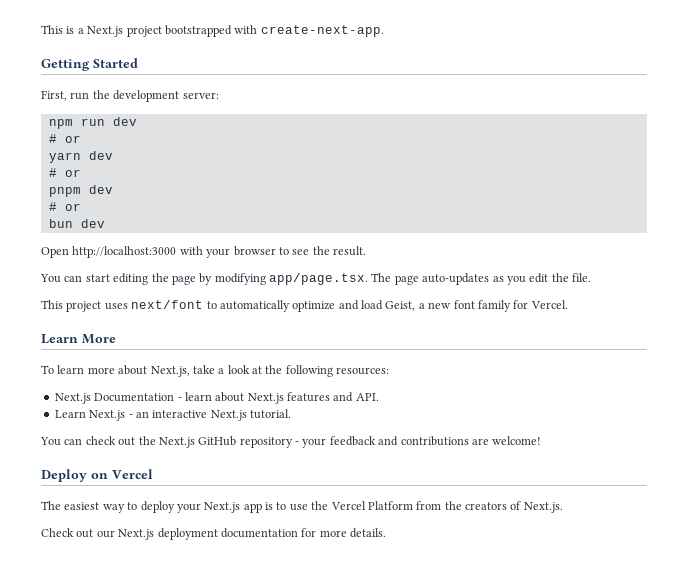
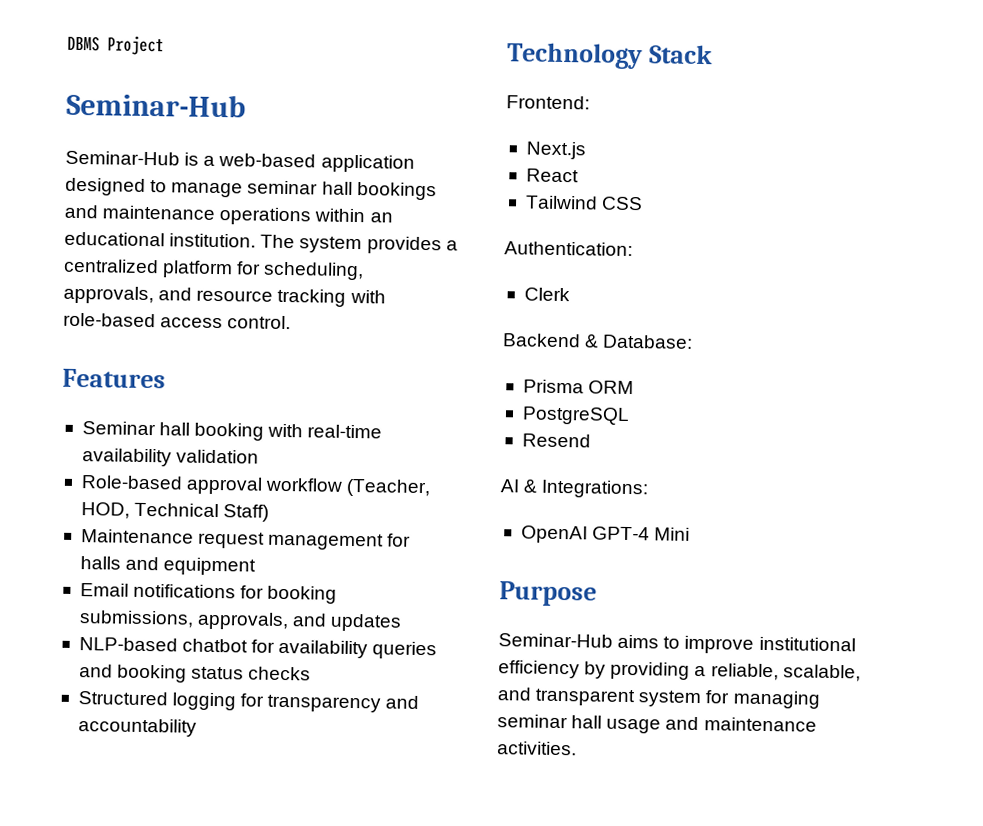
[41,25,384,37] [41,58,138,71] [41,90,219,102] [48,117,137,129] [48,134,81,143] [48,151,113,163] [48,168,81,177] [48,185,113,197] [48,202,81,211] [48,219,105,228] [41,246,366,258] [40,273,591,285] [41,300,568,312] [41,334,116,344] [41,365,390,377] [54,392,379,404] [54,409,291,421] [40,436,542,448] [41,469,153,482] [41,501,563,513] [41,528,386,540] This is a Next.js project bootstrapped with create-next-app. // Getting Started // First, run the development server: // npm run dev // # or // yarn dev // # or // pnpm dev // # or // bun dev // Open http://localhost:3000 with your browser to see the result. // You can start editing the page by modifying app/page.tsx. The page auto-updates as you edit the file. // This project uses next/font to automatically optimize and load Geist, a new font family for Vercel. // Learn More // To learn more about Next.js, take a look at the following resources: // Next.js Documentation - learn about Next.js features and API. // Learn Next.js - an interactive Next.js tutorial. // You can check out the Next.js GitHub repository - your feedback and contributions are welcome! // Deploy on Vercel // The easiest way to deploy your Next.js app is to use the Vercel Platform from the creators of Next.js. // Check out our Next.js deployment documentation for more details. -> [67,35,164,56] [66,92,246,118] [65,150,415,173] [65,177,437,201] [64,204,393,226] [64,231,458,255] [64,258,365,281] [63,285,386,307] [63,312,292,330] [62,368,166,389] [81,421,383,441] [81,448,260,467] [80,475,432,498] [80,502,270,522] [80,529,412,551] [79,556,257,576] [79,583,338,604] [78,610,403,632] [78,637,438,660] [78,664,312,683] [77,691,420,713] [77,718,197,737] [507,42,714,70] [506,95,590,110] [525,141,586,160] [525,168,579,183] [524,195,644,211] [504,241,633,257] [523,287,570,302] [502,333,694,349] [522,379,635,395] [521,406,630,425] [521,433,591,448] [500,479,650,499] [520,525,691,544] [499,581,597,607] [498,633,856,654] [498,660,861,682] [497,687,820,709] [497,714,817,734] [497,741,577,756] DBMS Project // Seminar-Hub // Seminar-Hub is a web-based application designed to manage seminar hall bookings and maintenance operations within an educational institution. The system provides a centralized platform for scheduling, approvals, and resource tracking with role-based access control. // Features // Seminar hall booking with real-time availability validation // Role-based approval workflow (Teacher, HOD, Technical Staff) // Maintenance request management for halls and equipment // Email notifications for booking submissions, approvals, and updates // NLP-based chatbot for availability queries and booking status checks // Structured logging for transparency and accountability // Technology Stack // Frontend: // Next.js // React // Tailwind CSS // Authentication: // Clerk // Backend & Database: // Prisma ORM // PostgreSQL // Resend // AI & Integrations: // OpenAI GPT-4 Mini // Purpose // Seminar-Hub aims to improve institutional efficiency by providing a reliable, scalable, and transparent system for managing seminar hall usage and maintenance activities.

